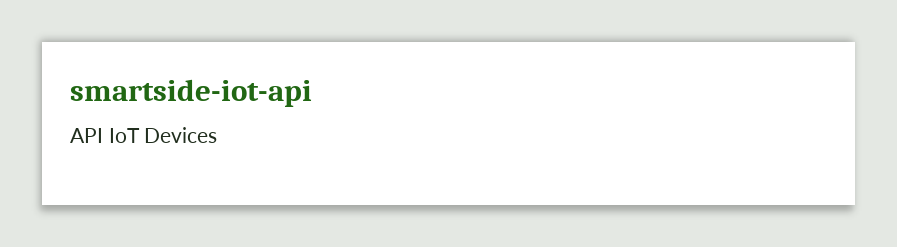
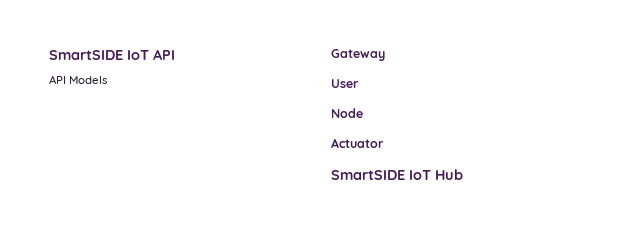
[70,79,312,107] [70,127,218,143] smartside-iot-api // API IoT Devices -> [49,49,175,60] [49,75,109,84] [331,49,385,61] [331,79,359,88] [331,108,363,118] [331,138,384,148] [331,169,463,180] SmartSIDE IoT API // API Models // Gateway // User // Node // Actuator // SmartSIDE IoT Hub

